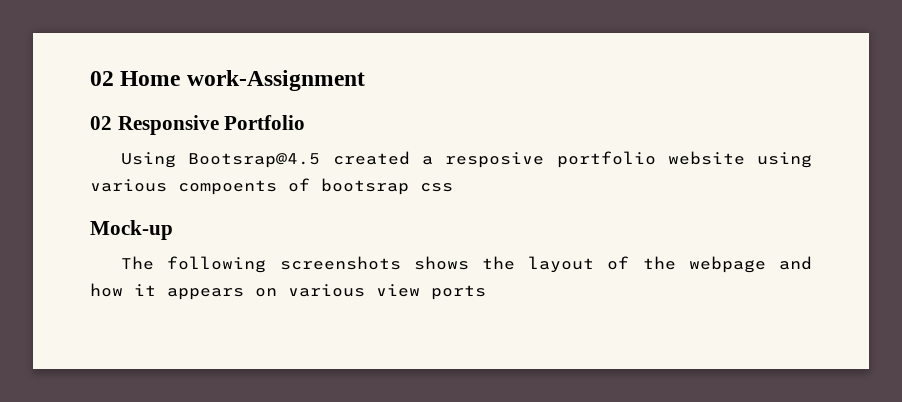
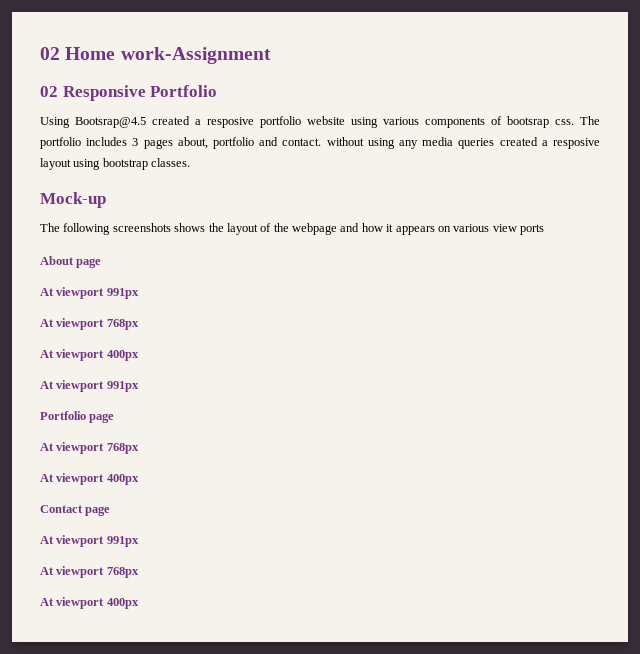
[178,180,277,195] compoents -> [425,117,485,128] components
[420,183,453,192] css -> [555,116,600,125] [40,137,600,149] [40,158,191,170] css. The portfolio includes 3 pages about, portfolio and contact. without using any media queries created a resposive layout using bootstrap classes.
(486, 292) none -> [40,256,102,268] [40,287,139,299] [40,318,139,330] [40,349,139,361] [40,380,139,392] [40,411,115,423] [40,442,139,454] [40,473,139,485] [40,505,111,516] [40,535,139,547] [40,566,139,578] [40,597,139,609] // About page // At viewport 991px // At viewport 768px // At viewport 400px // At viewport 991px // Portfolio page // At viewport 768px // At viewport 400px // Contact page // At viewport 991px // At viewport 768px // At viewport 400px

